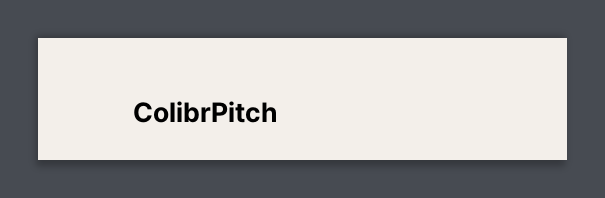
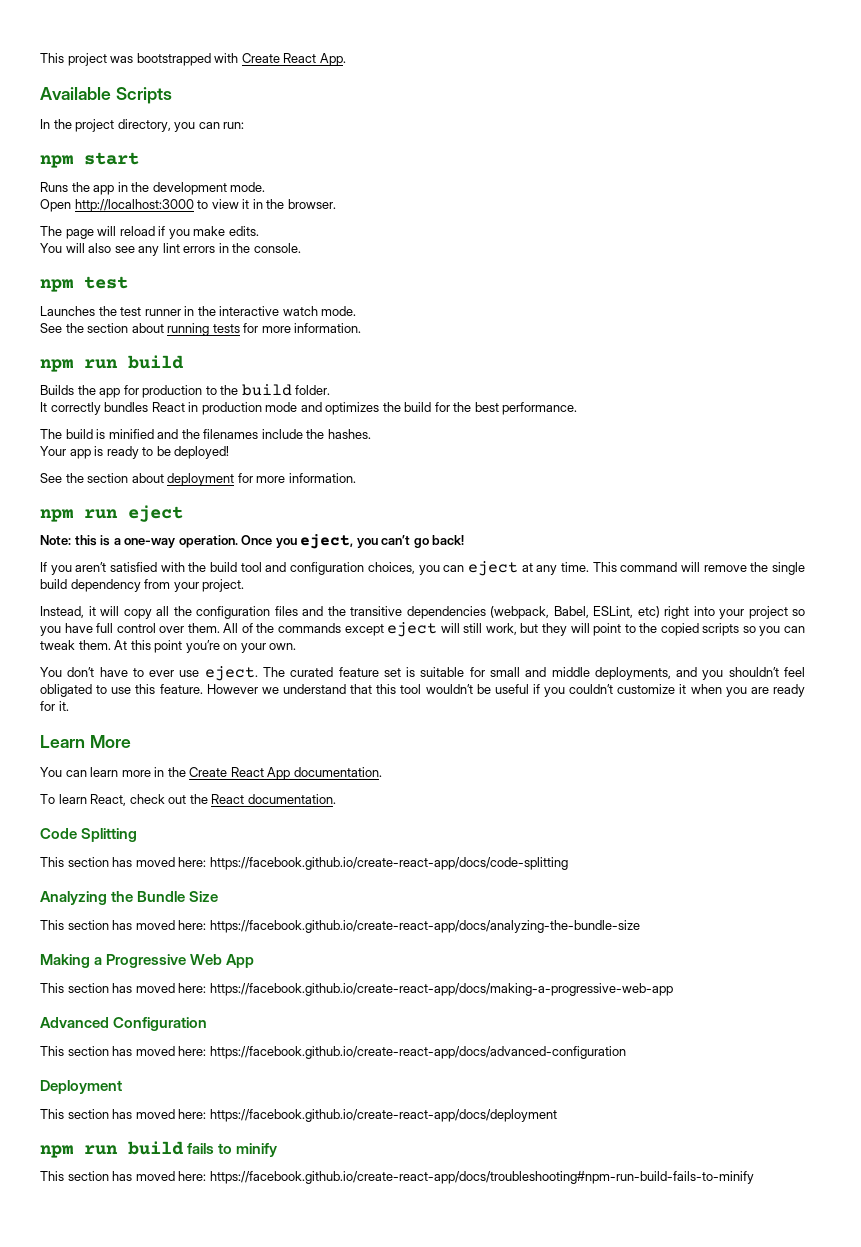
[133,101,277,123] ColibrPitch -> [40,53,346,66] [40,87,172,104] [40,119,245,132] [40,152,139,168] [40,182,266,195] [40,199,336,212] [40,226,259,239] [40,243,301,256] [40,276,128,292] [40,306,357,316] [40,323,362,336] [40,355,184,372] [40,384,331,398] [40,402,578,415] [40,429,371,439] [40,446,230,459] [40,473,356,486] [40,505,183,522] [40,534,465,549] [40,561,805,576] [40,579,245,592] [40,606,805,619] [40,622,805,637] [40,640,297,653] [40,666,806,681] [40,684,805,697] [40,701,69,711] [40,735,131,748] [40,767,382,780] [40,794,336,806] [40,828,138,842] [40,857,568,870] [40,891,219,905] [40,920,640,933] [40,954,255,968] [40,983,673,996] [40,1017,208,1031] [40,1046,626,1059] [40,1080,122,1094] [40,1109,557,1122] [40,1141,278,1158] [40,1171,754,1184] This project was bootstrapped with Create React App. // Available Scripts // In the project directory, you can run: // npm start // Runs the app in the development mode. // Open http://localhost:3000 to view it in the browser. // The page will reload if you make edits. // You will also see any lint errors in the console. // npm test // Launches the test runner in the interactive watch mode. // See the section about running tests for more information. // npm run build // Builds the app for production to the build folder. // It correctly bundles React in production mode and optimizes the build for the best performance. // The build is minified and the filenames include the hashes. // Your app is ready to be deployed! // See the section about deployment for more information. // npm run eject // Note: this is a one-way operation. Once you eject, you can’t go back! // If you aren’t satisfied with the build tool and configuration choices, you can eject at any time. This command will remove the single build dependency from your project. // Instead, it will copy all the configuration files and the transitive dependencies (webpack, Babel, ESLint, etc) right into your project so you have full control over them. All of the commands except eject will still work, but they will point to the copied scripts so you can tweak them. At this point you’re on your own. // You don’t have to ever use eject. The curated feature set is suitable for small and middle deployments, and you shouldn’t feel obligated to use this feature. However we understand that this tool wouldn’t be useful if you couldn’t customize it when you are ready for it. // Learn More // You can learn more in the Create React App documentation. // To learn React, check out the React documentation. // Code Splitting // This section has moved here: https://facebook.github.io/create-react-app/docs/code-splitting // Analyzing the Bundle Size // This section has moved here: https://facebook.github.io/create-react-app/docs/analyzing-the-bundle-size // Making a Progressive Web App // This section has moved here: https://facebook.github.io/create-react-app/docs/making-a-progressive-web-app // Advanced Configuration // This section has moved here: https://facebook.github.io/create-react-app/docs/advanced-configuration // Deployment // This section has moved here: https://facebook.github.io/create-react-app/docs/deployment // npm run build fails to minify // This section has moved here: https://facebook.github.io/create-react-app/docs/troubleshooting#npm-run-build-fails-to-minify

